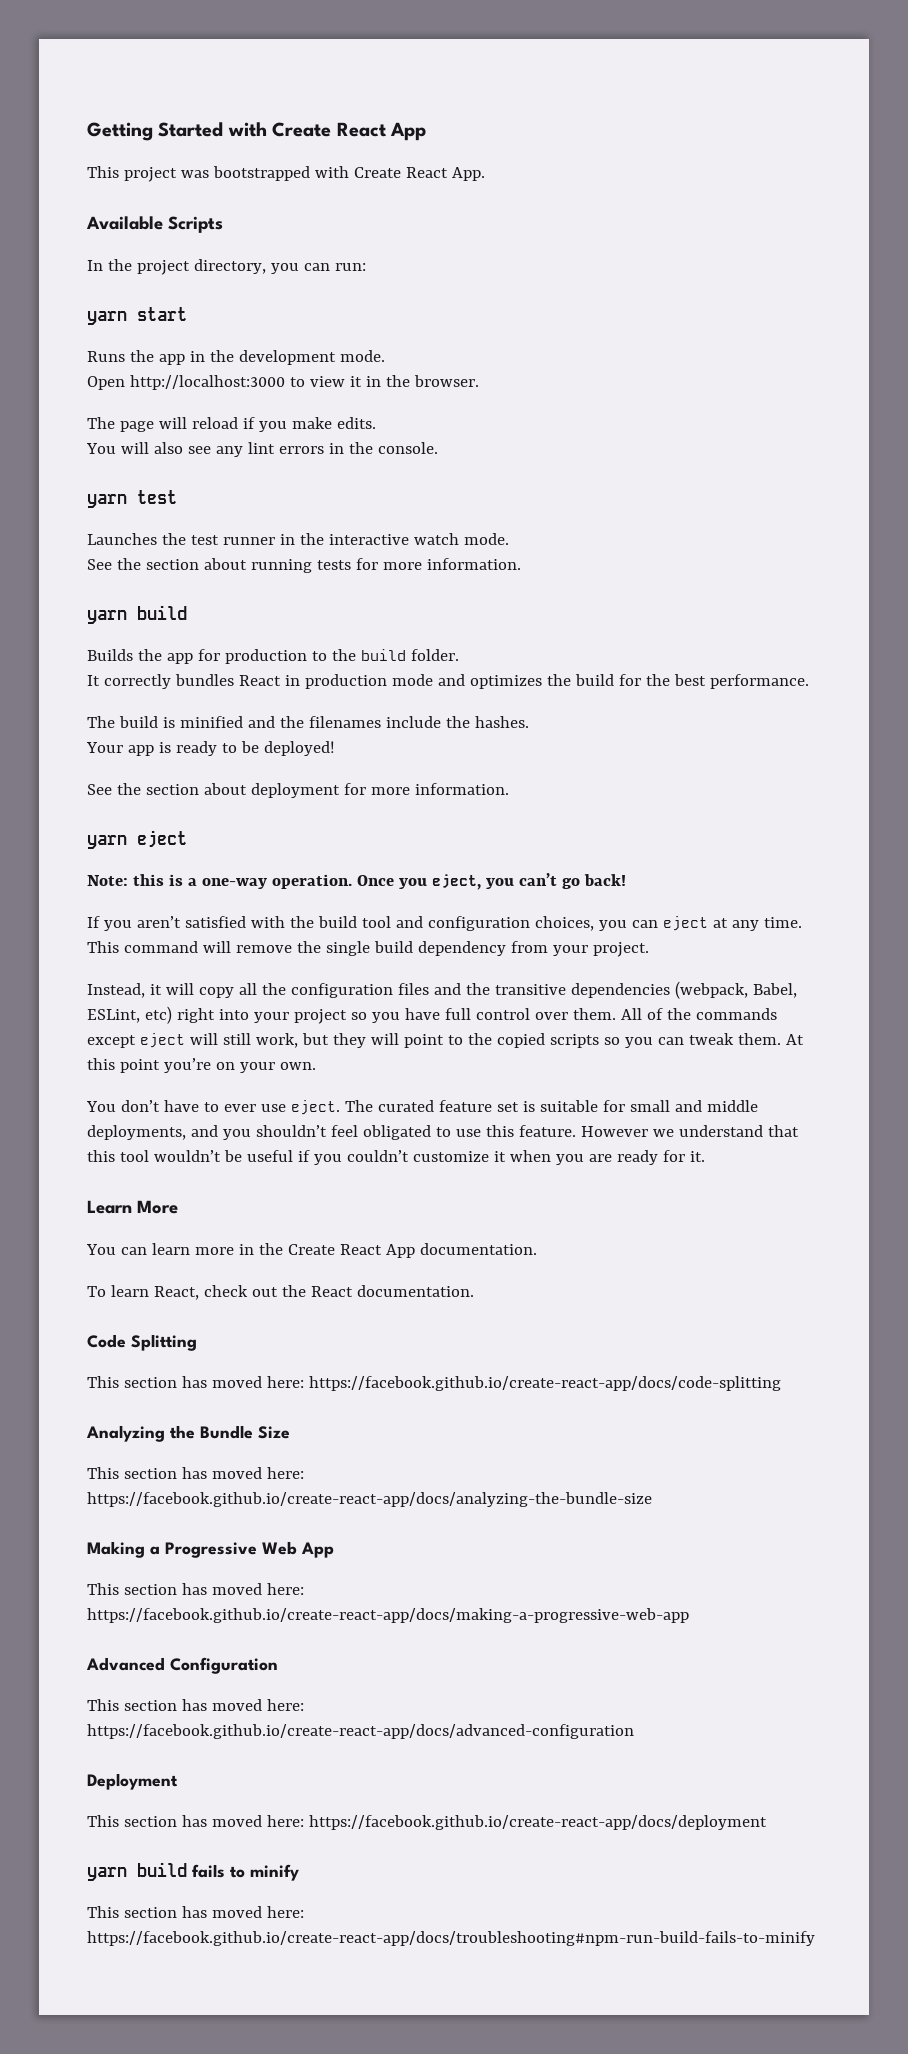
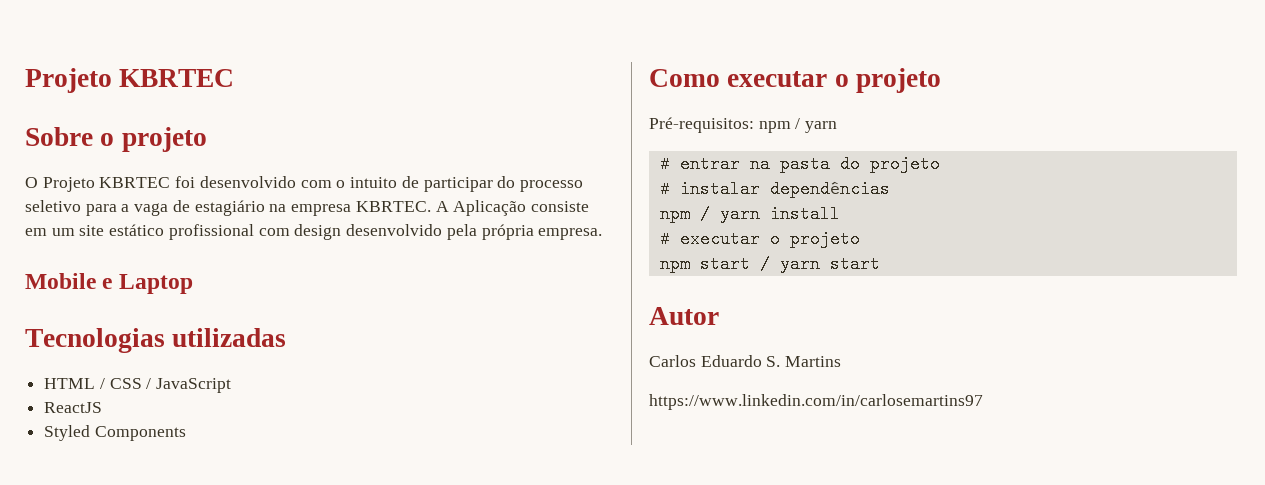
[87,122,426,141] [87,166,485,182] [86,216,223,233] [87,259,366,275] [87,307,187,325] [87,350,385,365] [87,375,479,390] [87,417,376,432] [86,442,438,457] [87,490,177,508] [87,533,509,545] [87,558,521,573] [87,605,187,624] [87,649,459,664] [87,674,809,689] [87,716,529,728] [86,741,335,756] [87,783,509,798] [87,830,187,849] [87,873,626,890] [87,916,802,931] [87,941,649,957] [87,981,797,999] [87,1006,777,1024] [87,1033,804,1048] [87,1058,316,1073] [86,1100,758,1115] [87,1125,799,1140] [87,1150,705,1165] [87,1200,178,1214] [86,1243,537,1258] [87,1285,474,1300] [87,1334,197,1351] [87,1376,781,1391] [86,1425,290,1442] [87,1467,304,1479] [87,1492,652,1507] [87,1541,334,1558] [87,1583,304,1595] [87,1608,689,1623] [86,1657,278,1674] [87,1699,304,1711] [87,1724,634,1739] [87,1773,178,1790] [87,1815,767,1830] [87,1862,299,1881] [87,1906,304,1918] [87,1931,815,1946] Getting Started with Create React App // This project was bootstrapped with Create React App. // Available Scripts // In the project directory, you can run: // yarn start // Runs the app in the development mode. // Open http://localhost:3000 to view it in the browser. // The page will reload if you make edits. // You will also see any lint errors in the console. // yarn test // Launches the test runner in the interactive watch mode. // See the section about running tests for more information. // yarn build // Builds the app for production to the build folder. // It correctly bundles React in production mode and optimizes the build for the best performance. // The build is minified and the filenames include the hashes. // Your app is ready to be deployed! // See the section about deployment for more information. // yarn eject // Note: this is a one-way operation. Once you eject, you can’t go back! // If you aren’t satisfied with the build tool and configuration choices, you can eject at any time. This command will remove the single build dependency from your project. // Instead, it will copy all the configuration files and the transitive dependencies (webpack, Babel, ESLint, etc) right into your project so you have full control over them. All of the commands except eject will still work, but they will point to the copied scripts so you can tweak them. At this point you’re on your own. // You don’t have to ever use eject. The curated feature set is suitable for small and middle deployments, and you shouldn’t feel obligated to use this feature. However we understand that this tool wouldn’t be useful if you couldn’t customize it when you are ready for it. // Learn More // You can learn more in the Create React App documentation. // To learn React, check out the React documentation. // Code Splitting // This section has moved here: https://facebook.github.io/create-react-app/docs/code-splitting // Analyzing the Bundle Size // This section has moved here: https://facebook.github.io/create-react-app/docs/analyzing-the-bundle-size // Making a Progressive Web App // This section has moved here: https://facebook.github.io/create-react-app/docs/making-a-progressive-web-app // Advanced Configuration // This section has moved here: https://facebook.github.io/create-react-app/docs/advanced-configuration // Deployment // This section has moved here: https://facebook.github.io/create-react-app/docs/deployment // yarn build fails to minify // This section has moved here: https://facebook.github.io/create-react-app/docs/troubleshooting#npm-run-build-fails-to-minify -> [25,68,235,93] [25,127,207,152] [25,176,583,192] [25,200,589,216] [25,224,603,240] [25,273,193,294] [25,328,287,353] [44,378,232,393] [44,402,103,413] [44,425,186,441] [649,68,942,93] [649,117,838,133] [659,155,940,173] [659,180,890,198] [659,205,840,223] [659,230,860,248] [659,255,880,273] [649,307,719,325] [649,355,842,367] [649,394,983,410] Projeto KBRTEC // Sobre o projeto // O Projeto KBRTEC foi desenvolvido com o intuito de participar do processo seletivo para a vaga de estagiário na empresa KBRTEC. A Aplicação consiste em um site estático profissional com design desenvolvido pela própria empresa. // Mobile e Laptop // Tecnologias utilizadas // HTML / CSS / JavaScript // ReactJS // Styled Components // Como executar o projeto // Pré-requisitos: npm / yarn // # entrar na pasta do projeto // # instalar dependências // npm / yarn install // # executar o projeto // npm start / yarn start // Autor // Carlos Eduardo S. Martins // https://www.linkedin.com/in/carlosemartins97

